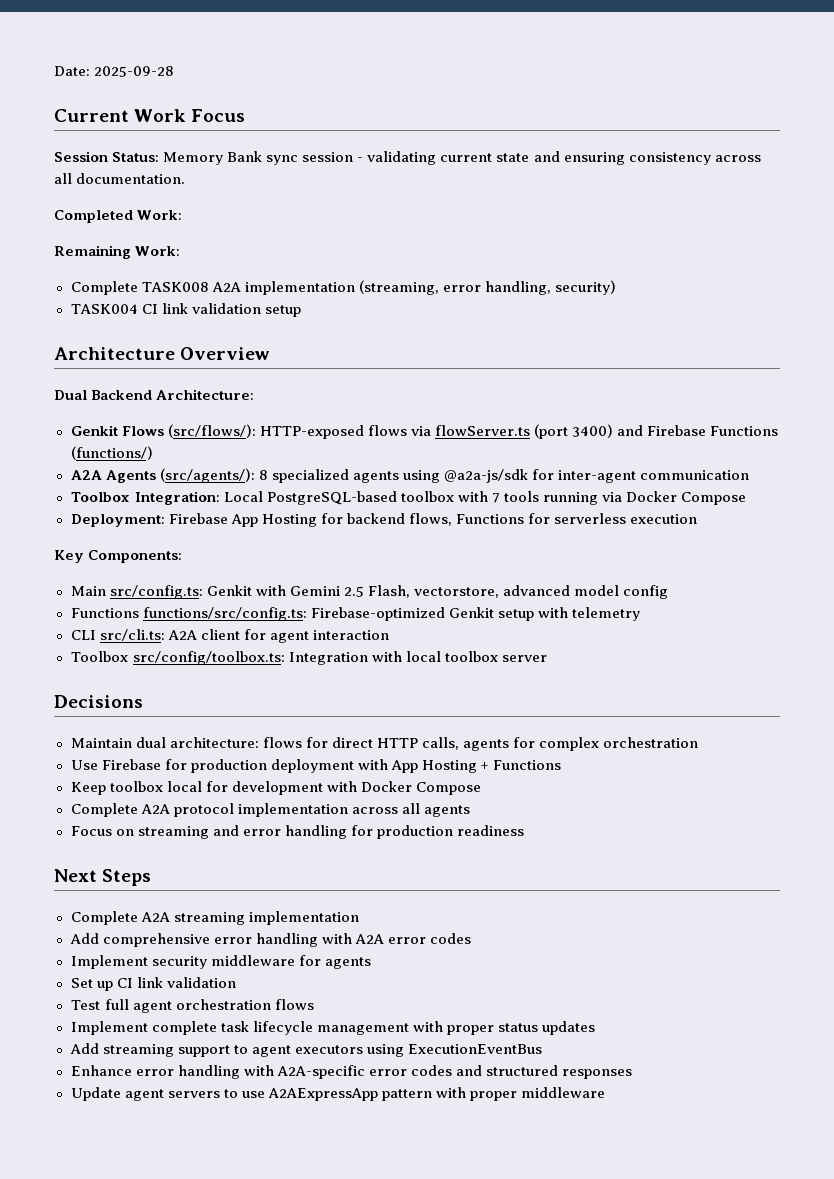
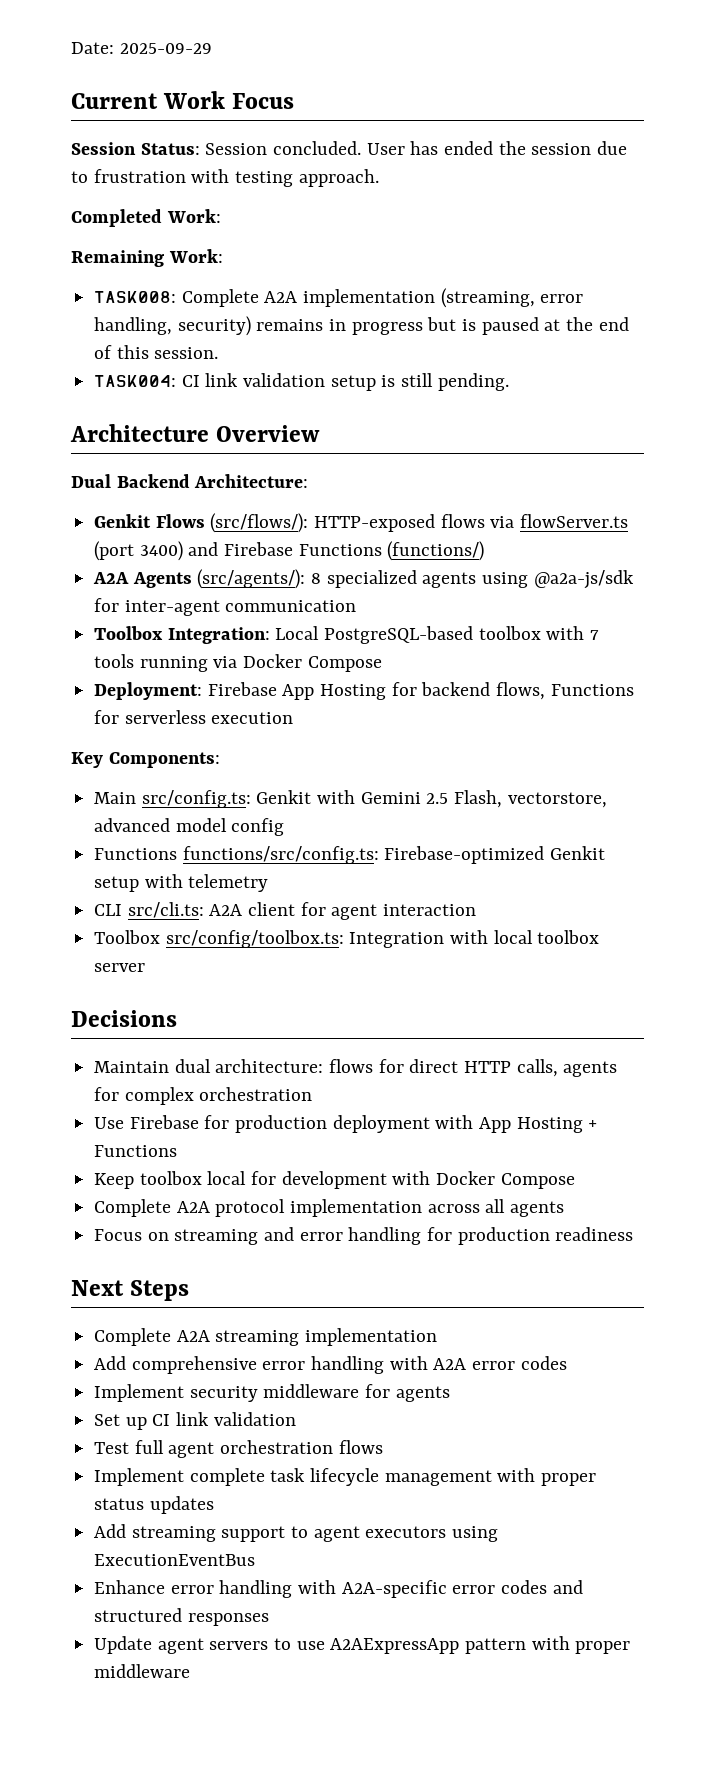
[94,66,175,77] 2025-09-28 -> [119,43,212,54] 2025-09-29
[163,151,761,165] [54,173,186,184] Memory Bank sync session - validating current state and ensuring consistency across all documentation. -> [205,141,628,155] [71,169,379,187] Session concluded. User has ended the session due to frustration with testing approach.
[70,281,209,295] Complete TASK008 -> [94,289,259,307] TASK008: Complete
[70,304,138,314] // TASK004 -> [256,317,629,335] [94,345,219,359] [94,375,177,387] remains in progress but is paused at the end of this session. // TASK004:
(301, 311) none -> [381,373,509,391] is still pending.

